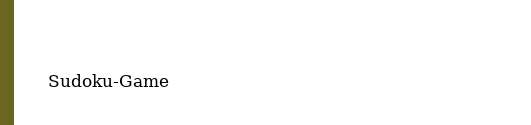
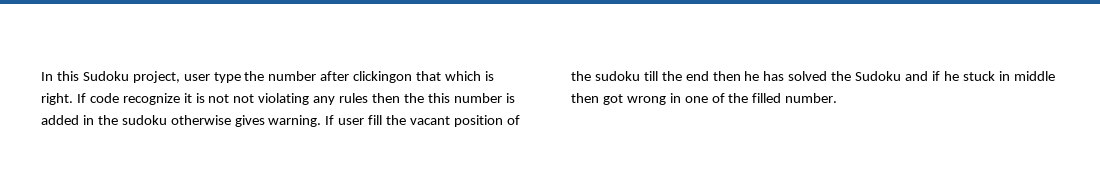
[48,74,169,87] Sudoku-Game -> [41,71,494,83] [41,93,515,105] [41,115,520,127] [571,71,1055,81] [571,93,838,105] In this Sudoku project, user type the number after clickingon that which is right. If code recognize it is not not violating any rules then the this number is added in the sudoku otherwise gives warning. If user fill the vacant position of the sudoku till the end then he has solved the Sudoku and if he stuck in middle then got wrong in one of the filled number.

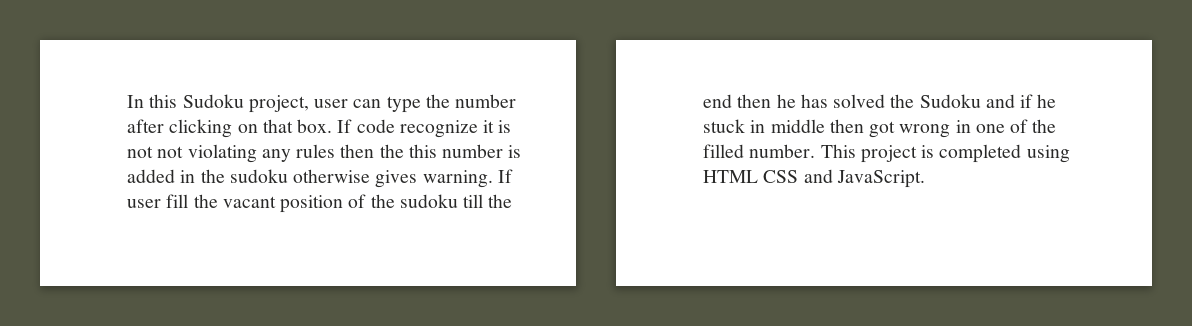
(210, 77) none -> [353,99,382,108] can
[353,71,494,83] [41,93,73,105] clickingon that which is right. -> [169,119,333,138] clicking on that box.
(838, 98) none -> [820,144,1070,163] [703,169,925,188] This project is completed using HTML CSS and JavaScript.

